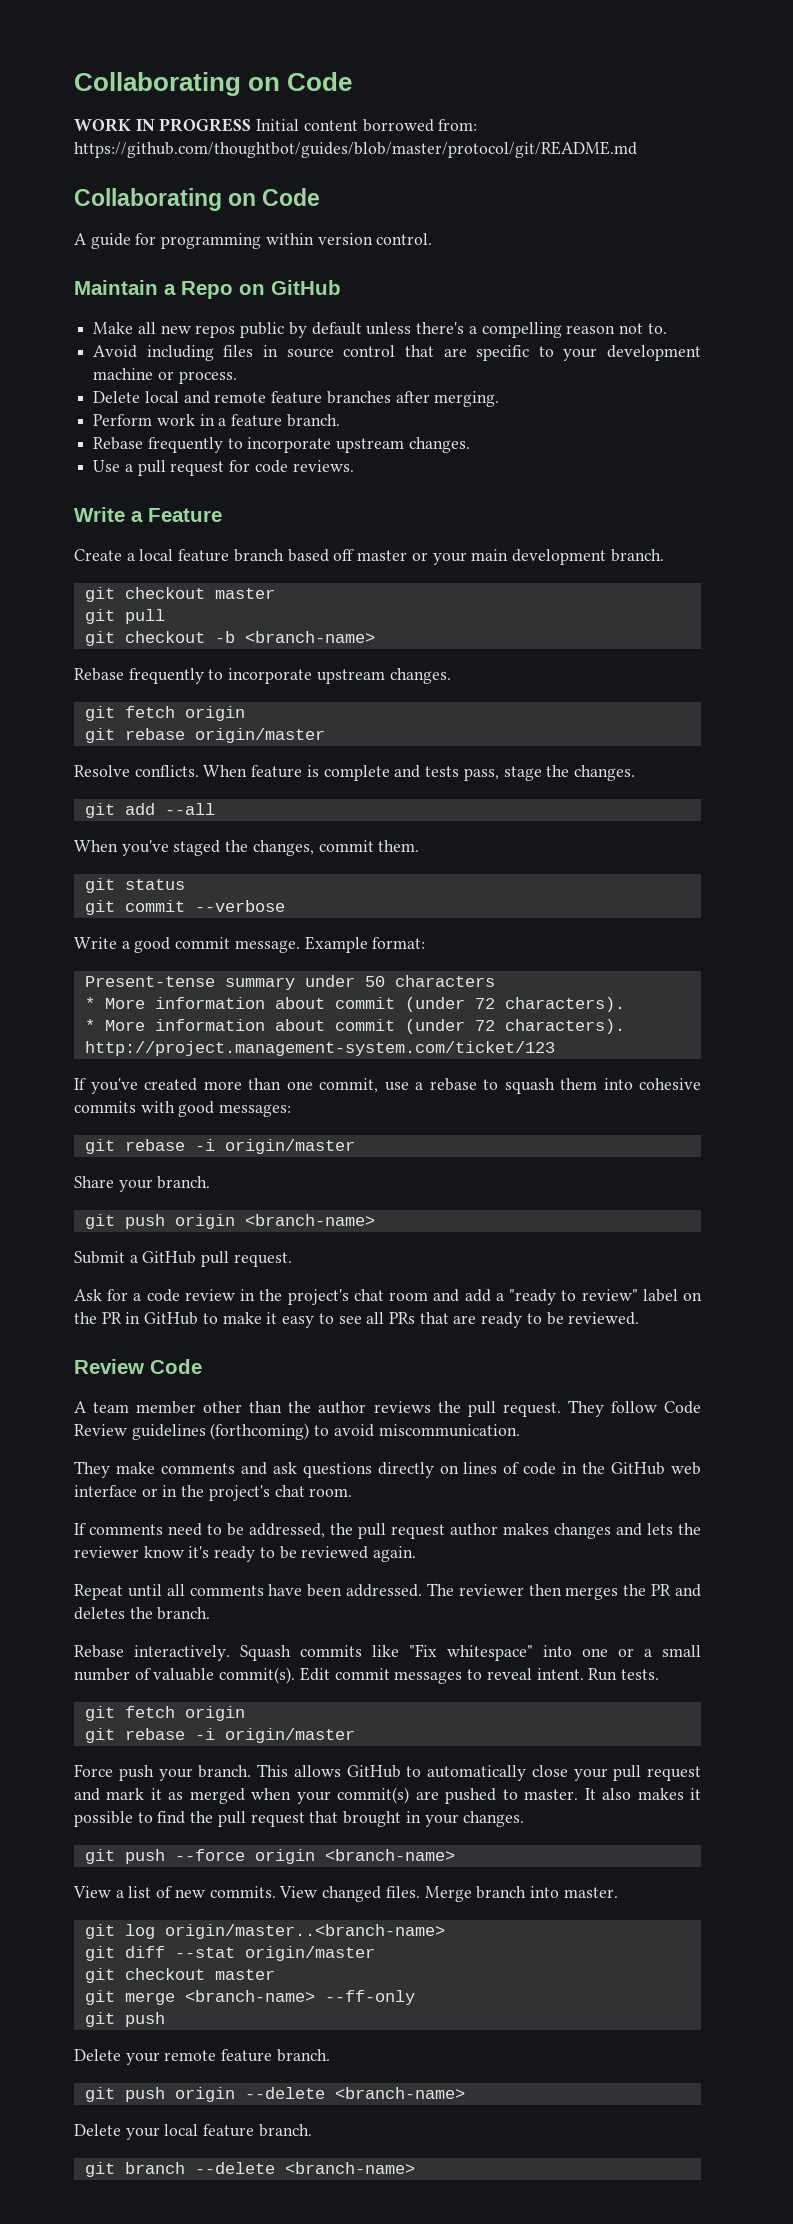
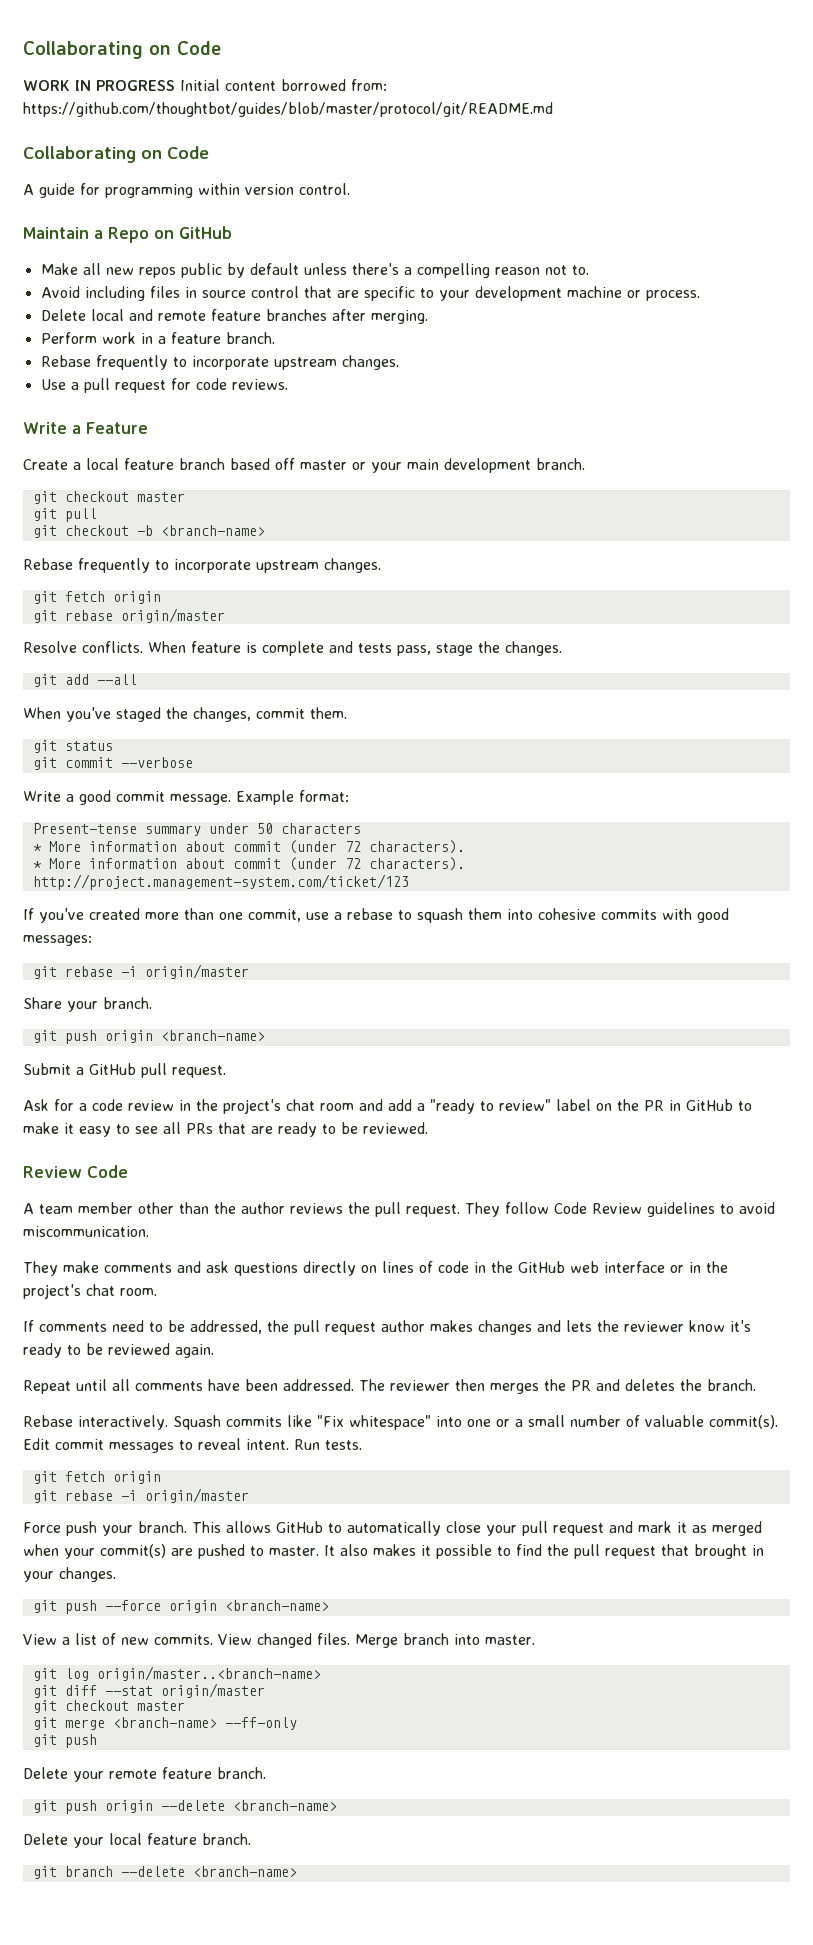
[210,1423,310,1440] (forthcoming) -> (715, 1209) none

